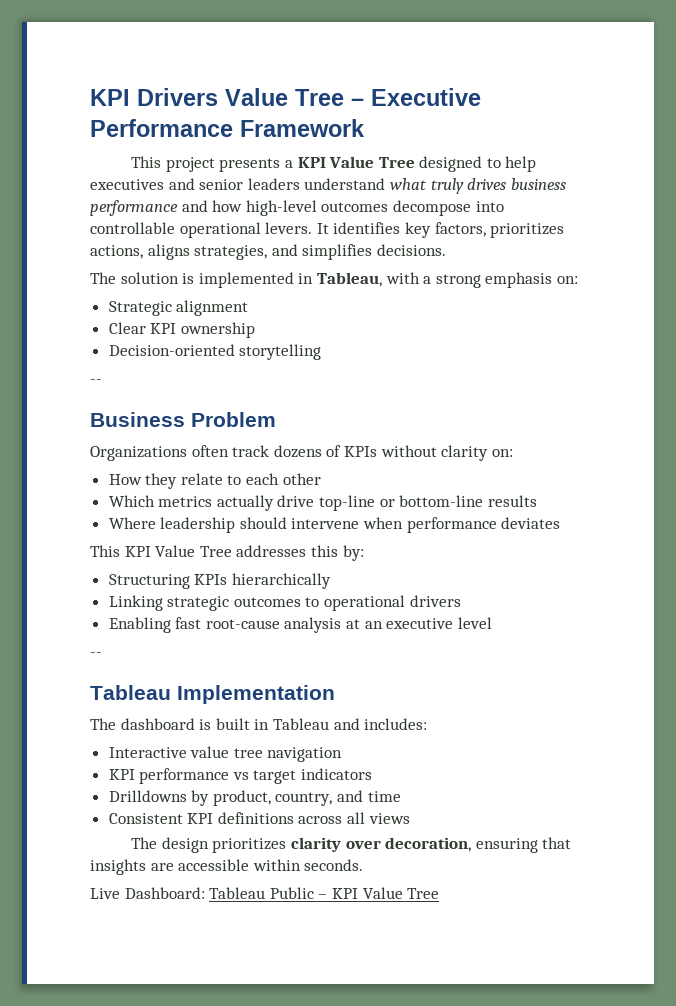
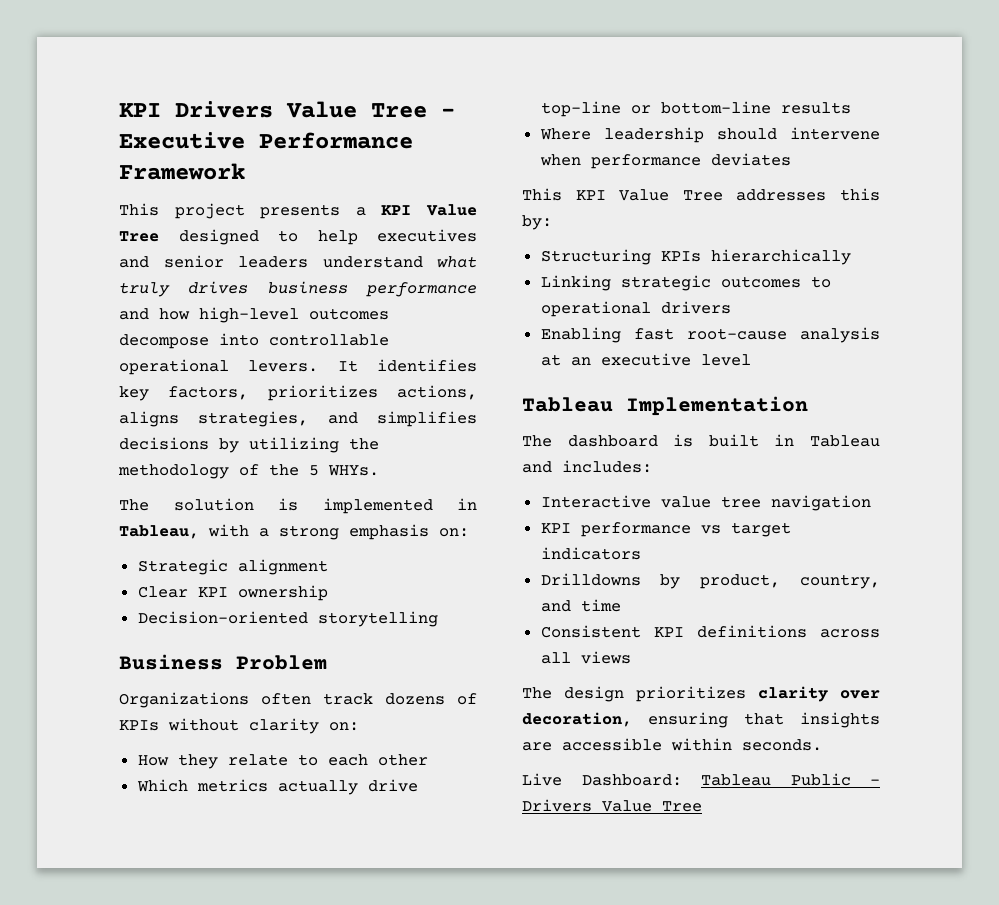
[376,244,446,256] decisions. -> [119,437,379,453] [118,464,379,479] decisions by utilizing the methodology of the 5 WHYs.
[90,379,102,384] // -- -> (438, 619) none
[90,652,102,657] // -- -> (751, 360) none
[331,888,358,899] KPI -> [522,799,592,812] Drivers

